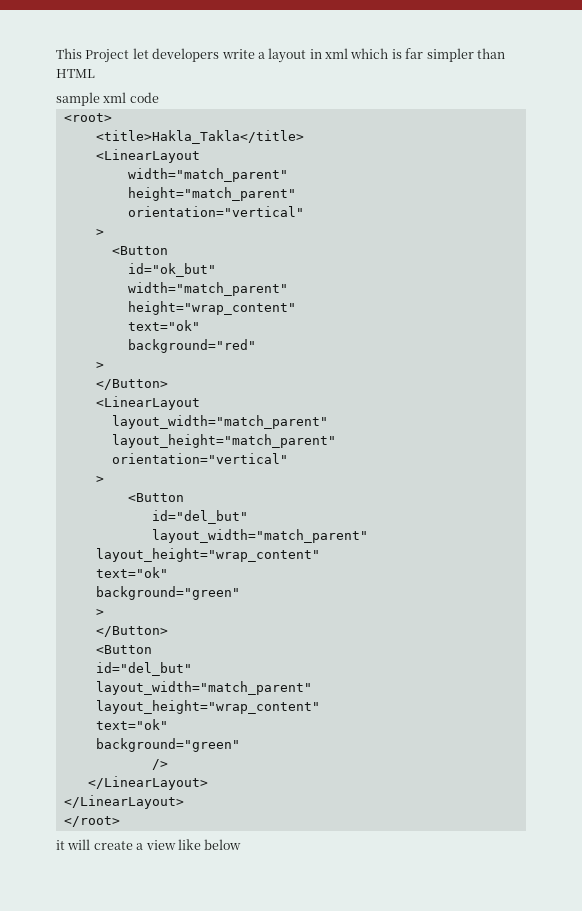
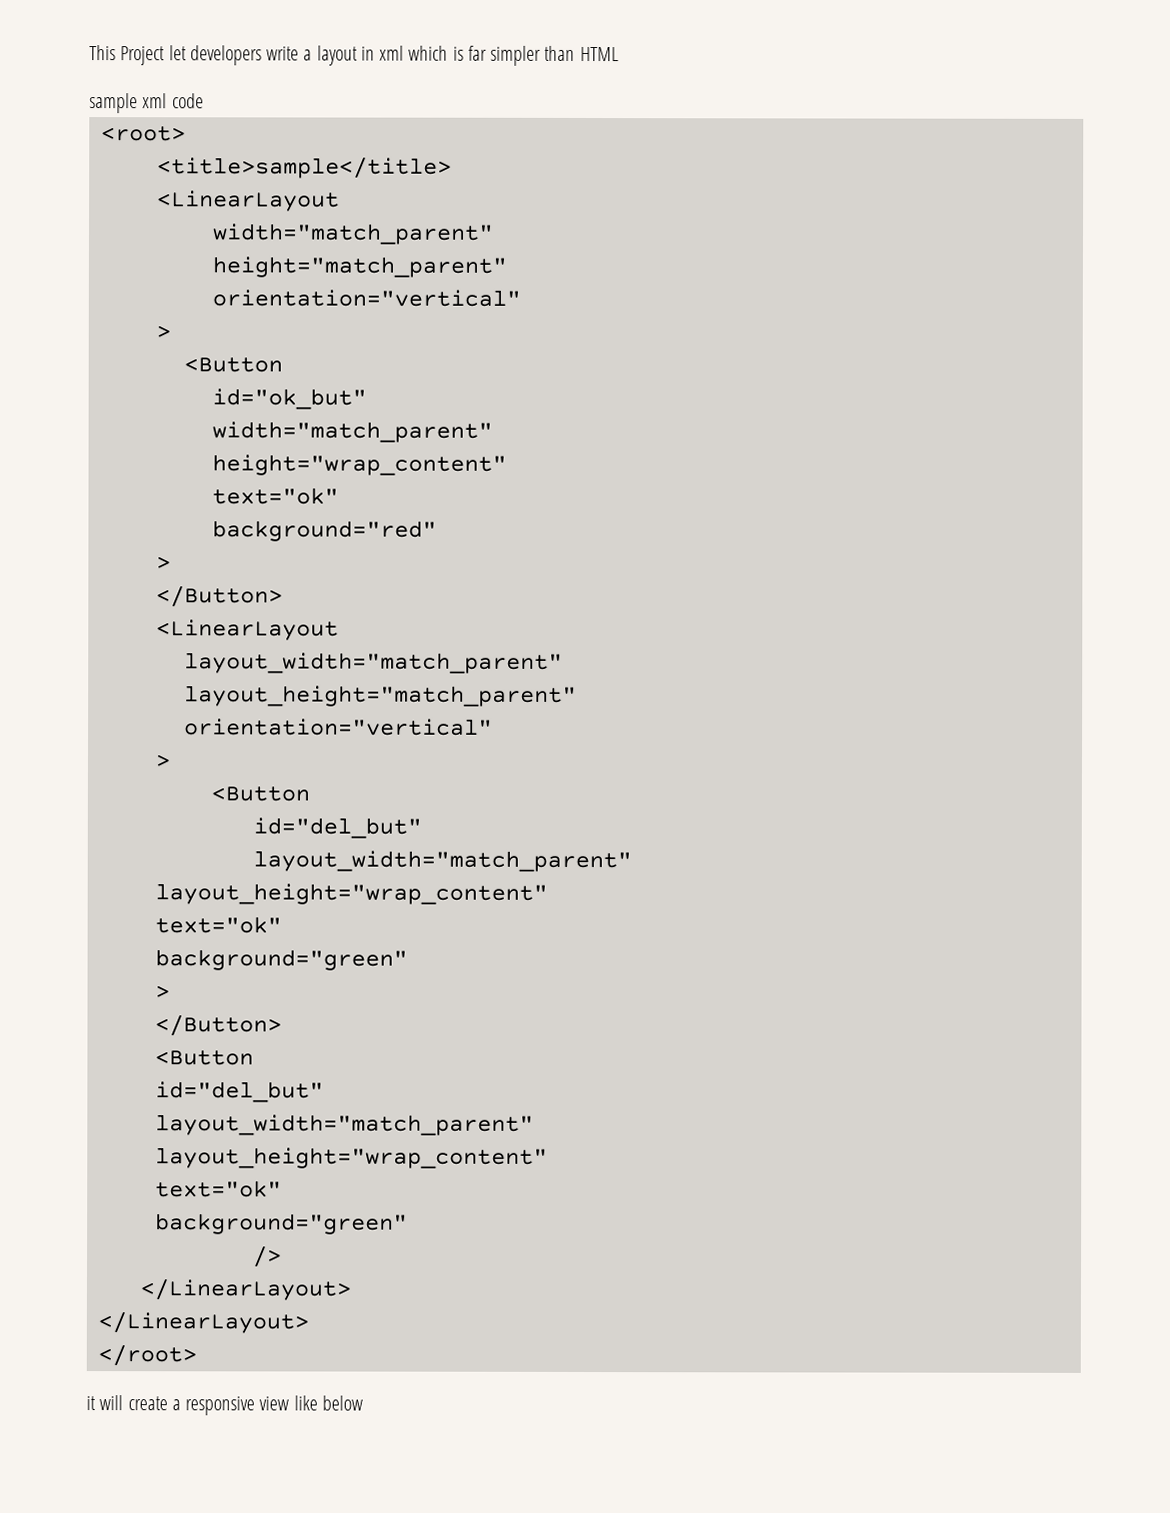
[95,130,304,144] <title>Hakla_Takla</title> -> [156,157,452,179] <title>sample</title>
(144, 846) none -> [185,1396,256,1416] responsive

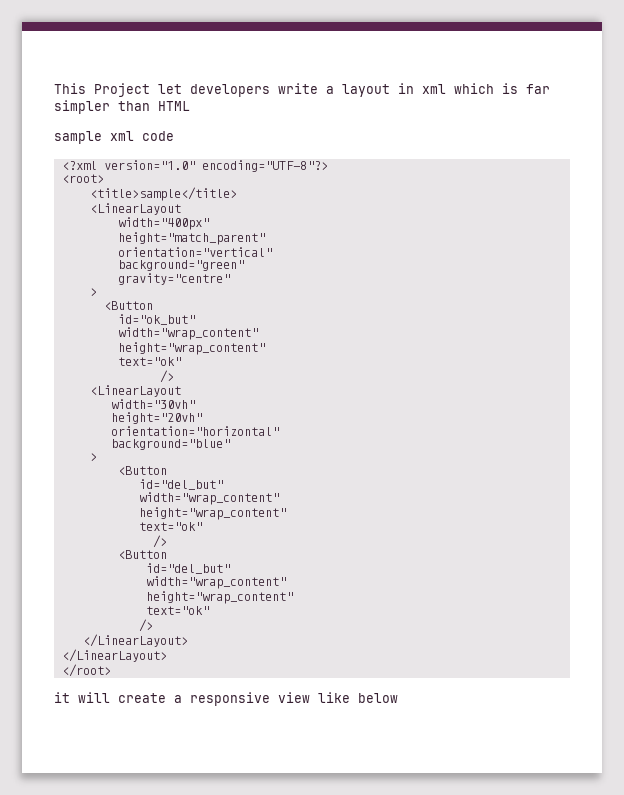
(204, 101) none -> [61,160,328,172] // <?xml version="1.0" encoding="UTF-8"?>
[211,223,494,245] width="match_parent" -> [117,217,209,230] width="400px"
(521, 298) none -> [117,260,244,271] [117,273,230,285] // background="green" // gravity="centre"
[211,421,493,443] [211,454,507,476] [211,487,339,505] [211,520,437,542] [155,556,171,570] [155,586,283,608] [155,619,339,641] [183,652,563,674] [183,685,577,707] [183,718,493,736] width="match_parent" // height="wrap_content" // text="ok" // background="red" // > // </Button> // <LinearLayout // layout_width="match_parent" // layout_height="match_parent" // orientation="vertical" -> [117,327,258,340] [117,342,265,355] [117,357,181,366] [159,370,174,383] [89,385,181,397] [110,399,195,409] [110,412,202,424] [110,426,279,436] [110,439,230,450] width="wrap_content" // height="wrap_content" // text="ok" // /> // <LinearLayout // width="30vh" // height="20vh" // orientation="horizontal" // background="blue"
[252,850,632,873] [154,883,548,905] [154,916,282,934] [154,949,408,971] [154,985,170,999] [154,1015,282,1037] [154,1050,254,1066] [154,1081,324,1103] [154,1114,534,1136] [154,1147,548,1169] [154,1180,282,1198] [154,1213,408,1235] layout_width="match_parent" // layout_height="wrap_content" // text="ok" // background="green" // > // </Button> // <Button // id="del_but" // layout_width="match_parent" // layout_height="wrap_content" // text="ok" // background="green" -> [138,492,279,505] [138,507,286,520] [138,522,202,531] [152,535,167,548] [117,550,167,559] [145,563,230,574] [145,576,286,589] [145,591,293,604] [145,606,209,615] width="wrap_content" // height="wrap_content" // text="ok" // /> // <Button // id="del_but" // width="wrap_content" // height="wrap_content" // text="ok"

